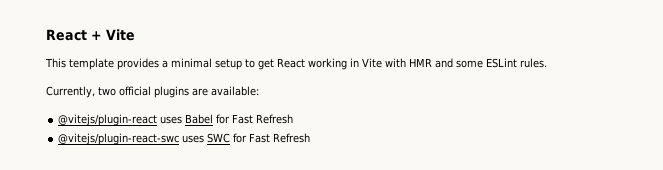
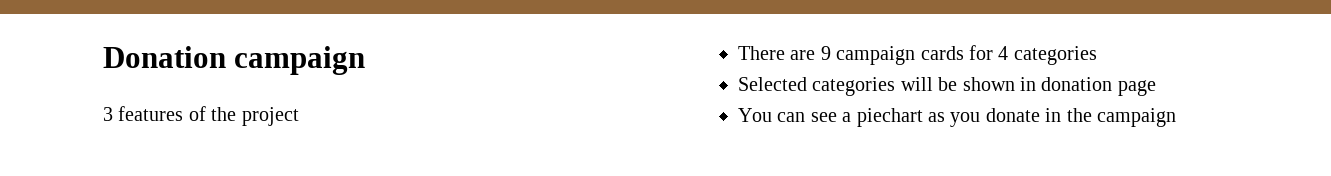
[46,29,135,41] [45,58,547,70] [46,86,259,98] [58,114,294,126] [58,133,311,145] React + Vite // This template provides a minimal setup to get React working in Vite with HMR and some ESLint rules. // Currently, two official plugins are available: // @vitejs/plugin-react uses Babel for Fast Refresh // @vitejs/plugin-react-swc uses SWC for Fast Refresh -> [103,46,366,75] [103,106,299,126] [738,45,1097,65] [738,77,1156,96] [738,108,1176,127] Donation campaign // 3 features of the project // There are 9 campaign cards for 4 categories // Selected categories will be shown in donation page // You can see a piechart as you donate in the campaign

